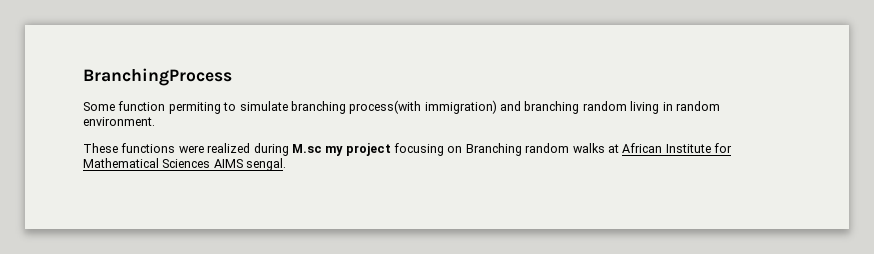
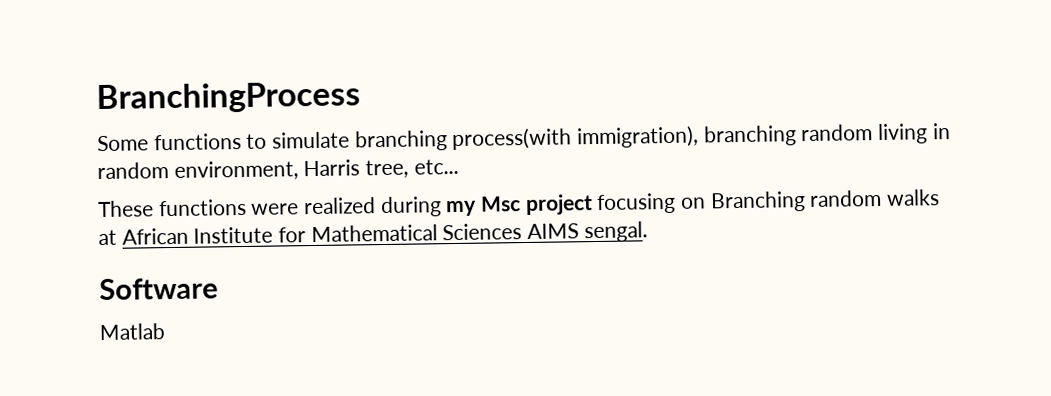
[118,101,221,114] function permiting -> [153,133,242,151] functions
[424,100,521,114] immigration) and -> [577,125,700,149] immigration),
[83,117,155,126] environment. -> [173,158,459,181] environment, Harris tree, etc...
[291,144,344,156] M.sc my -> [446,196,522,217] my Msc
(287, 164) none -> [99,277,218,301] [99,323,165,341] // Software // Matlab

